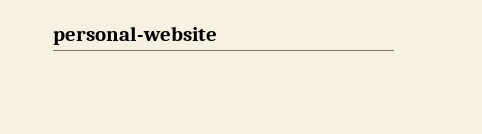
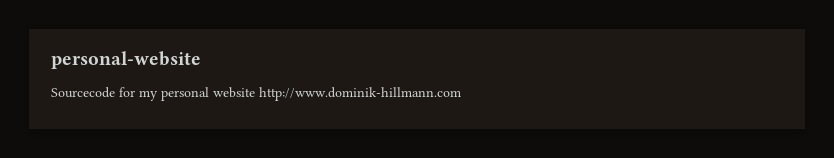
(217, 35) none -> [51,87,461,101] // Sourcecode for my personal website http://www.dominik-hillmann.com

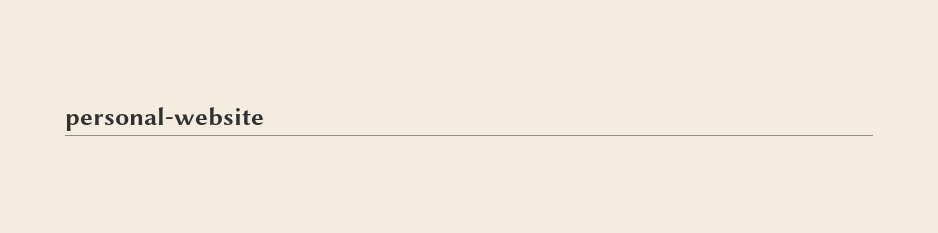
[51,87,461,101] // Sourcecode for my personal website http://www.dominik-hillmann.com -> (264, 119) none

